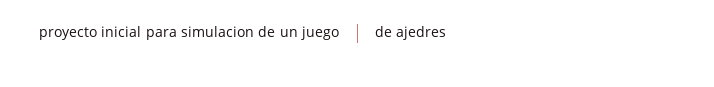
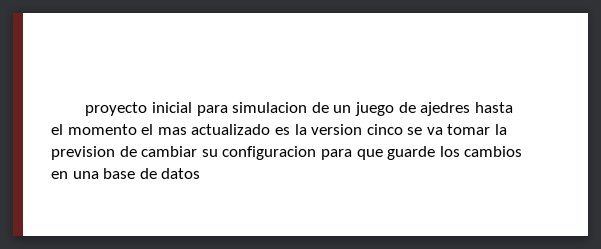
(446, 33) none -> [474,102,513,113] [51,124,508,135] [51,146,523,160] [51,168,201,179] hasta el momento el mas actualizado es la version cinco se va tomar la prevision de cambiar su configuracion para que guarde los cambios en una base de datos

